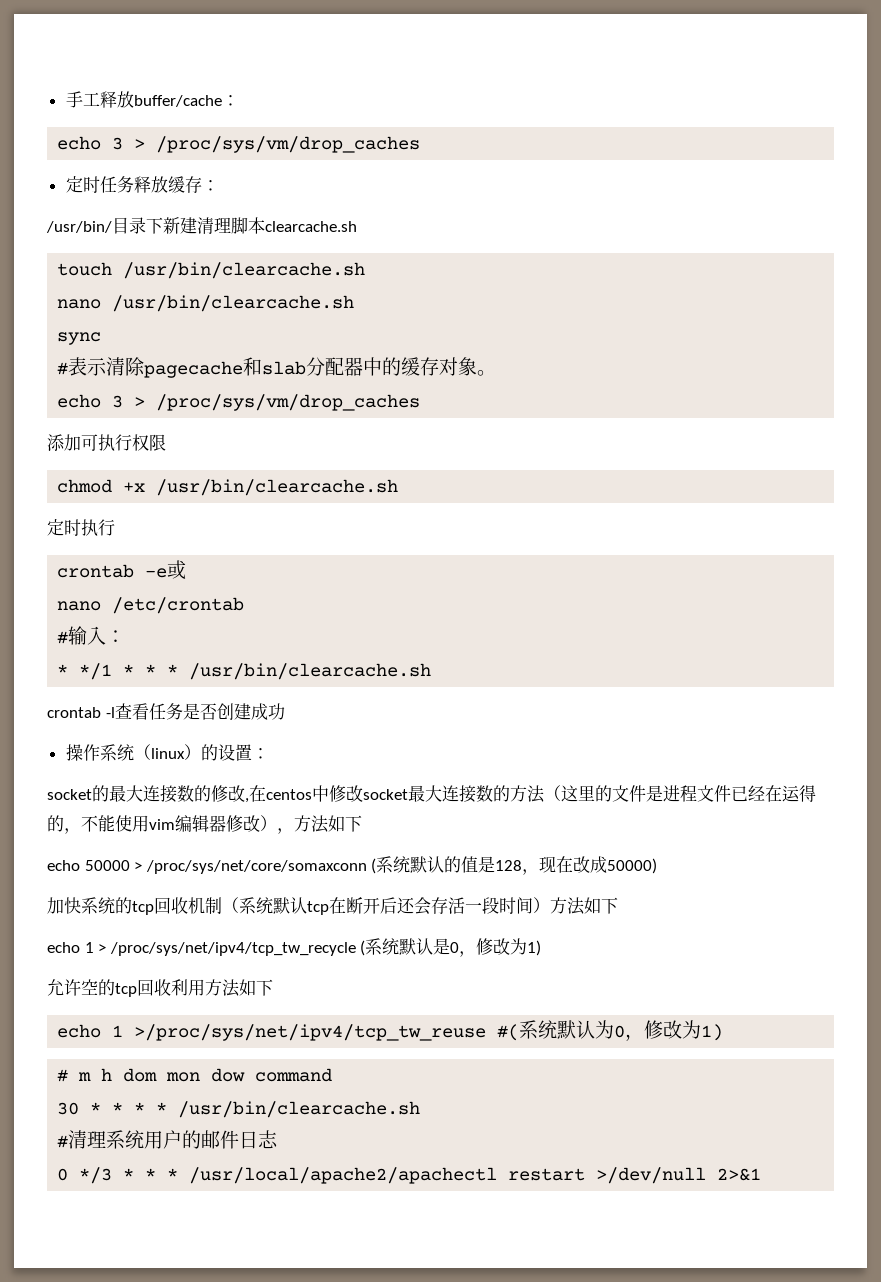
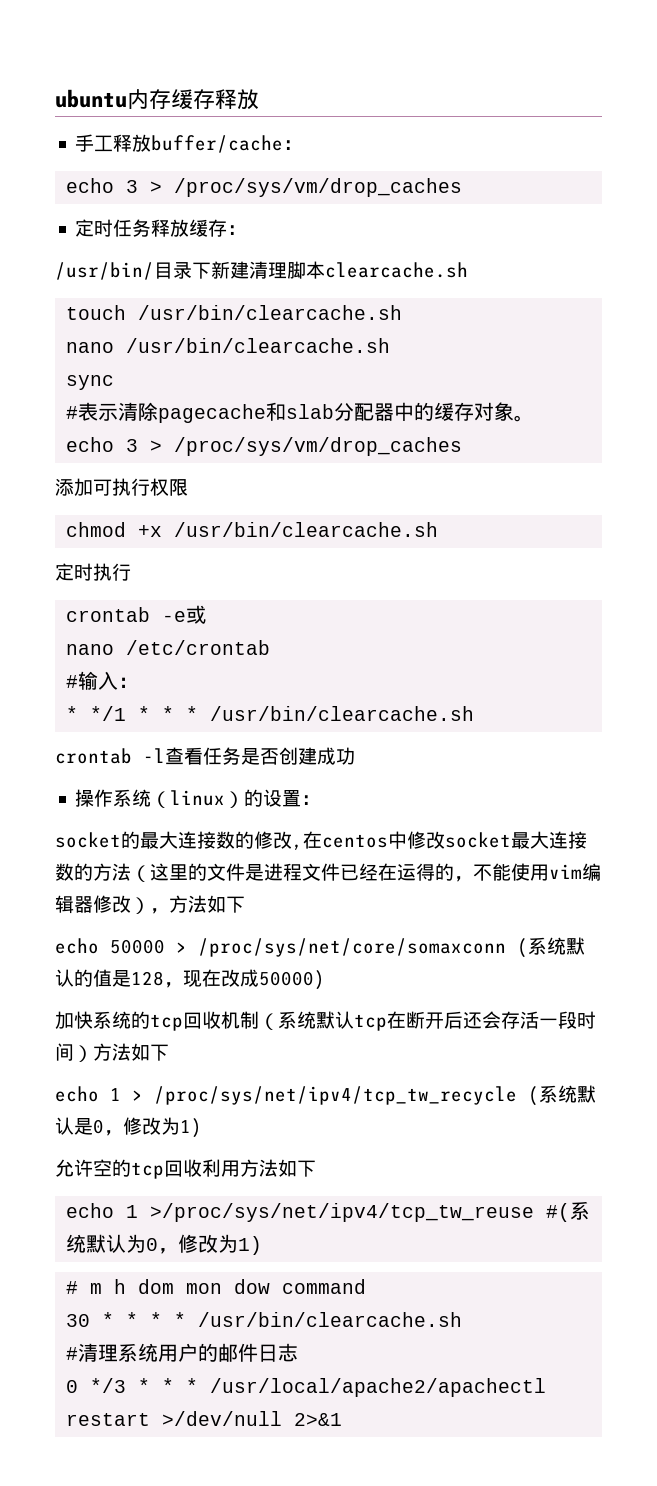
(65, 99) none -> [55,89,259,110] ubuntu内存缓存释放 //

